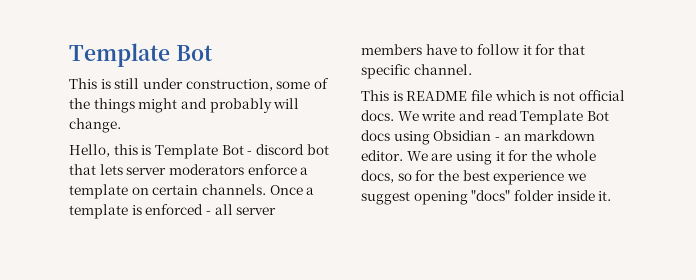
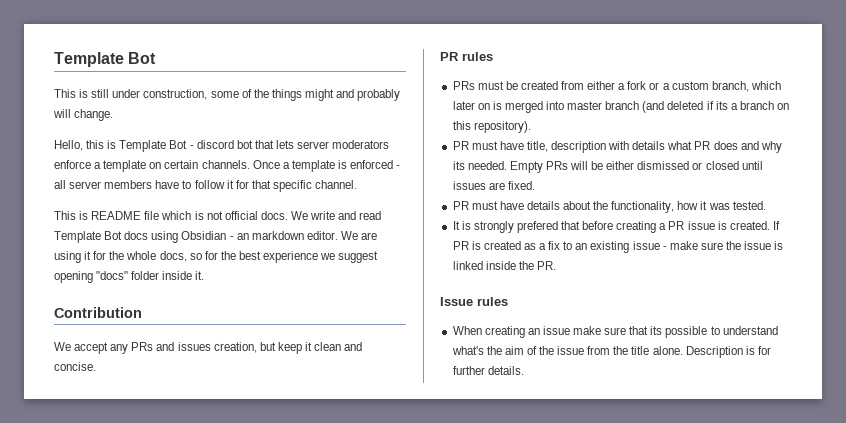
(612, 196) none -> [54,307,142,318] [54,342,363,354] [54,362,96,371] [440,52,493,61] [452,81,781,92] [452,101,790,113] [452,121,531,133] [452,141,782,153] [452,161,763,173] [452,181,535,190] [452,201,766,213] [452,221,780,233] [452,241,784,253] [452,261,556,270] [440,297,508,306] [452,326,778,338] [451,346,771,358] [452,366,524,375] // Contribution // We accept any PRs and issues creation, but keep it clean and concise. // PR rules // PRs must be created from either a fork or a custom branch, which later on is merged into master branch (and deleted if its a branch on this repository). // PR must have title, description with details what PR does and why its needed. Empty PRs will be either dismissed or closed until issues are fixed. // PR must have details about the functionality, how it was tested. // It is strongly prefered that before creating a PR issue is created. If PR is created as a fix to an existing issue - make sure the issue is linked inside the PR. // Issue rules // When creating an issue make sure that its possible to understand what's the aim of the issue from the title alone. Description is for further details.

